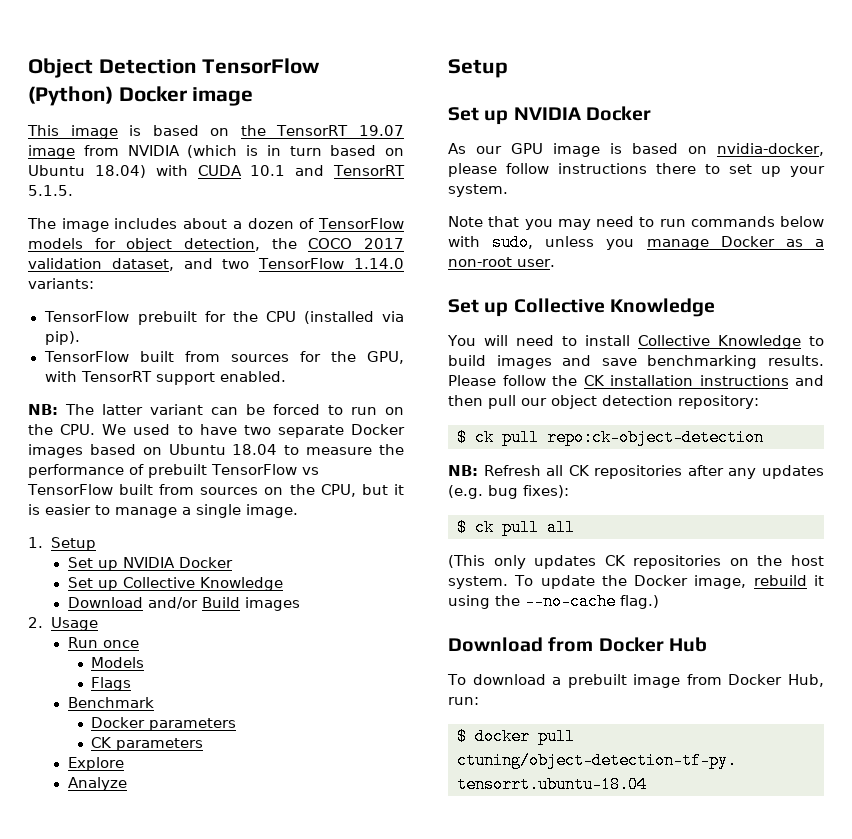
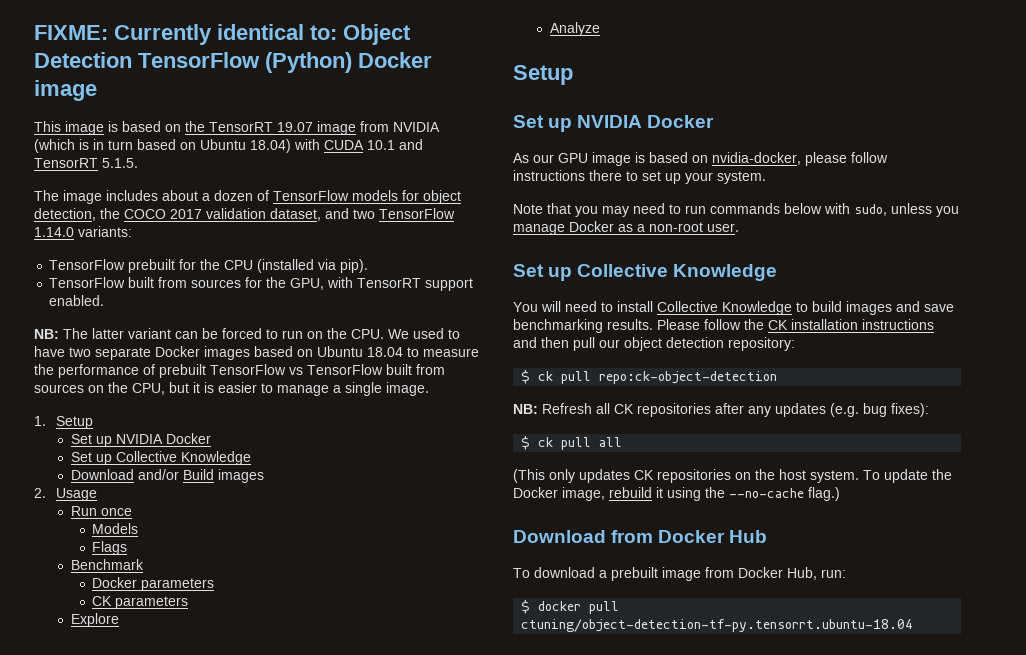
(28, 68) none -> [34,24,337,45] FIXME: Currently identical to:

